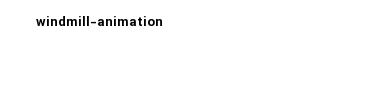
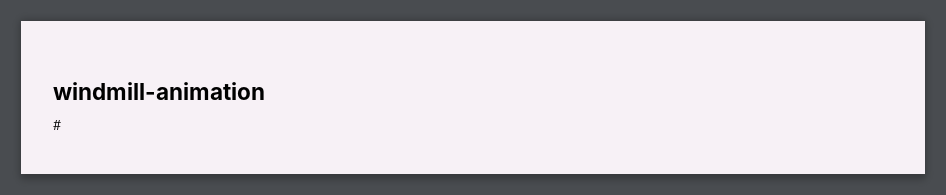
(163, 21) none -> [53,120,61,130] // #

